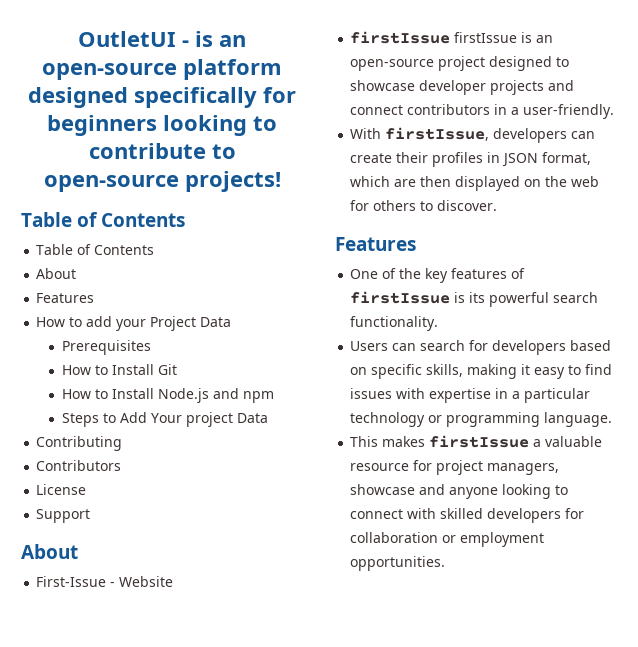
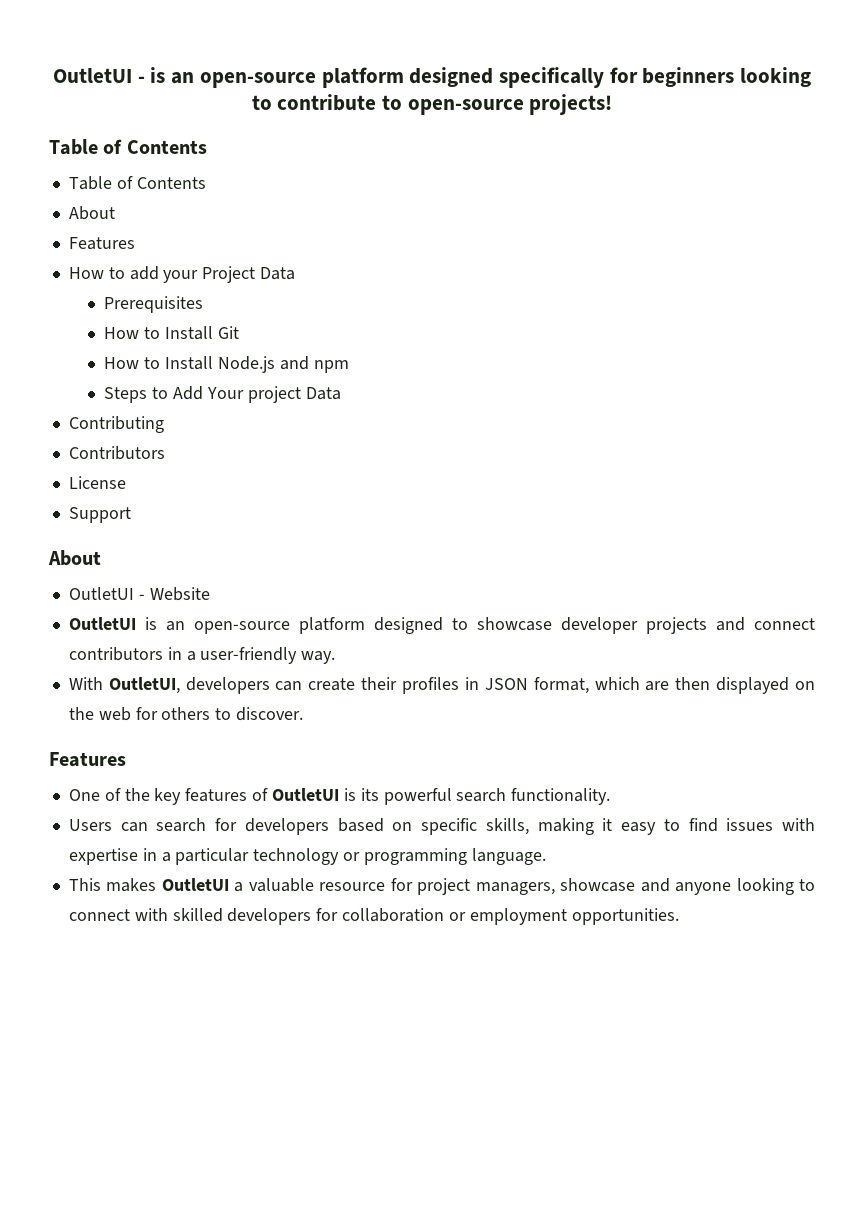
[36,576,107,587] First-Issue -> [68,587,134,600] OutletUI
[350,31,554,44] [350,56,486,71] firstIssue firstIssue is an open-source project -> [68,617,365,634] OutletUI is an open-source platform
[523,104,615,119] user-friendly. -> [200,647,336,664] user-friendly way.
[385,127,490,141] firstIssue, -> [108,677,180,694] OutletUI,
[350,291,451,304] firstIssue -> [271,788,339,801] OutletUI
[429,435,530,448] firstIssue -> [161,878,229,891] OutletUI

